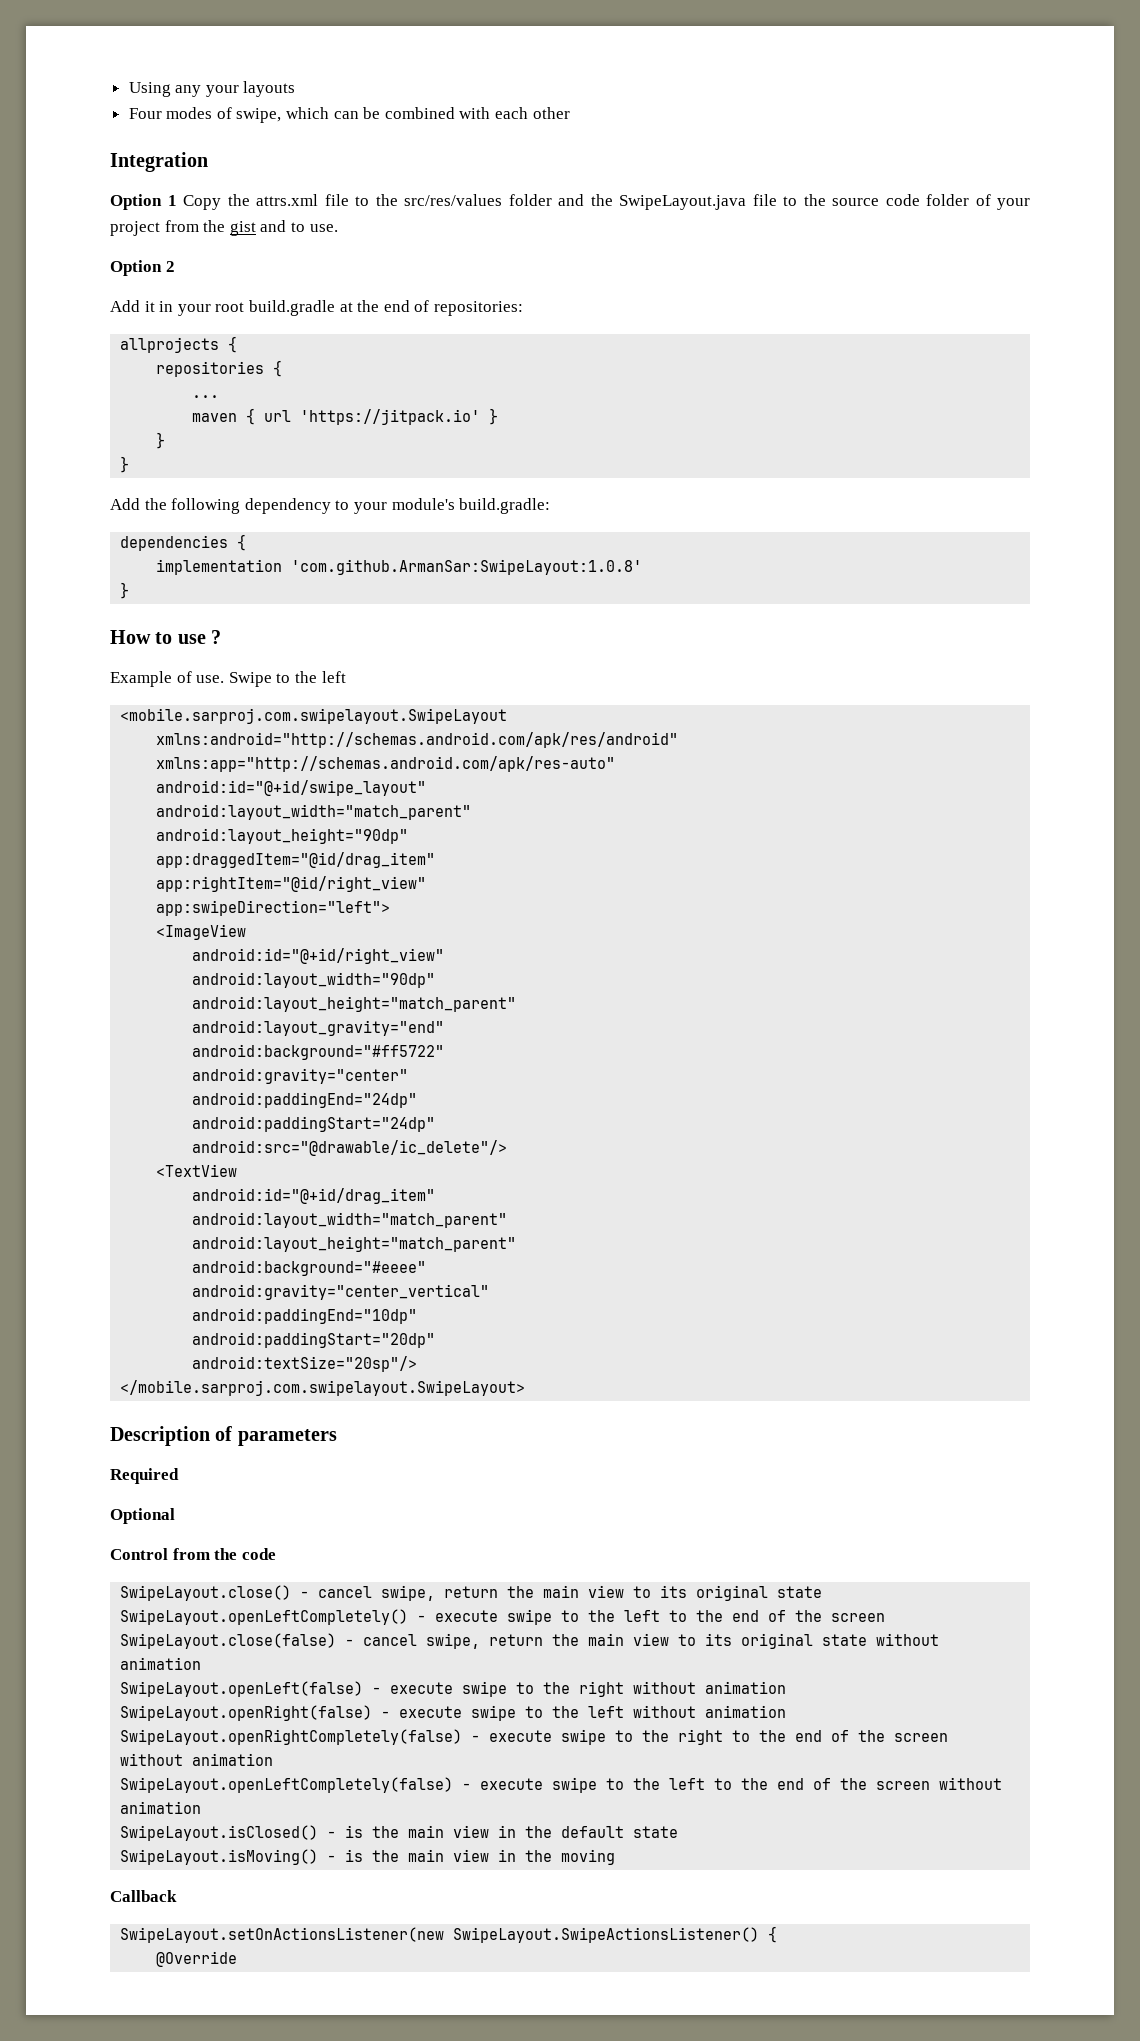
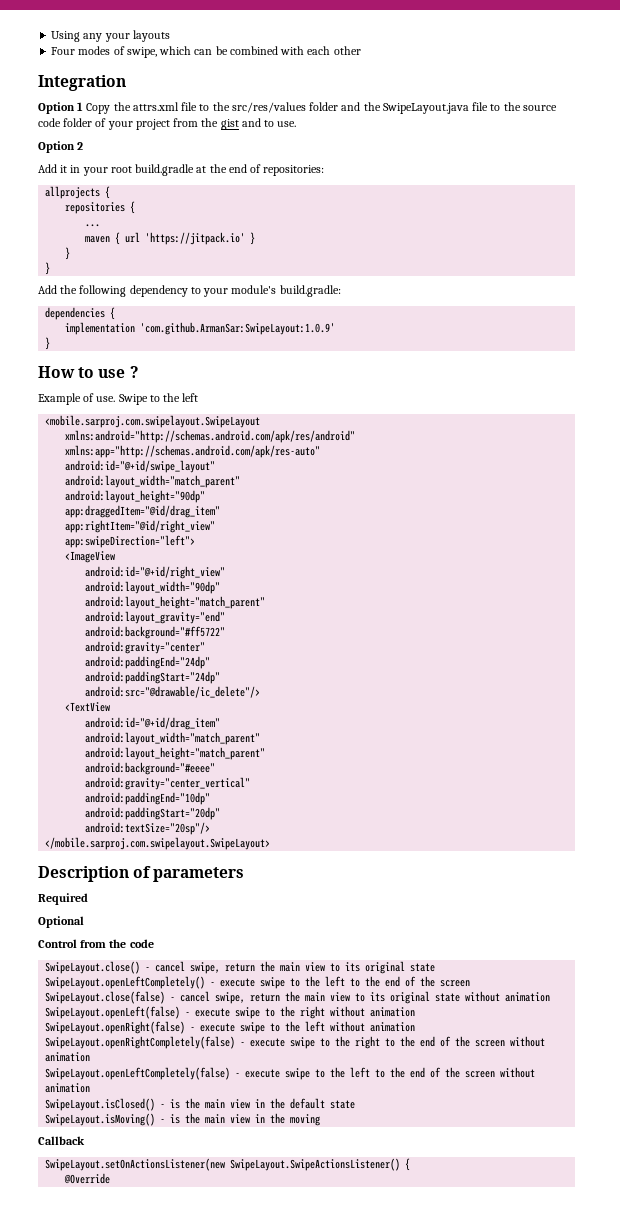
[291,559,643,575] 'com.github.ArmanSar:SwipeLayout:1.0.8' -> [140,322,336,335] 'com.github.ArmanSar:SwipeLayout:1.0.9'

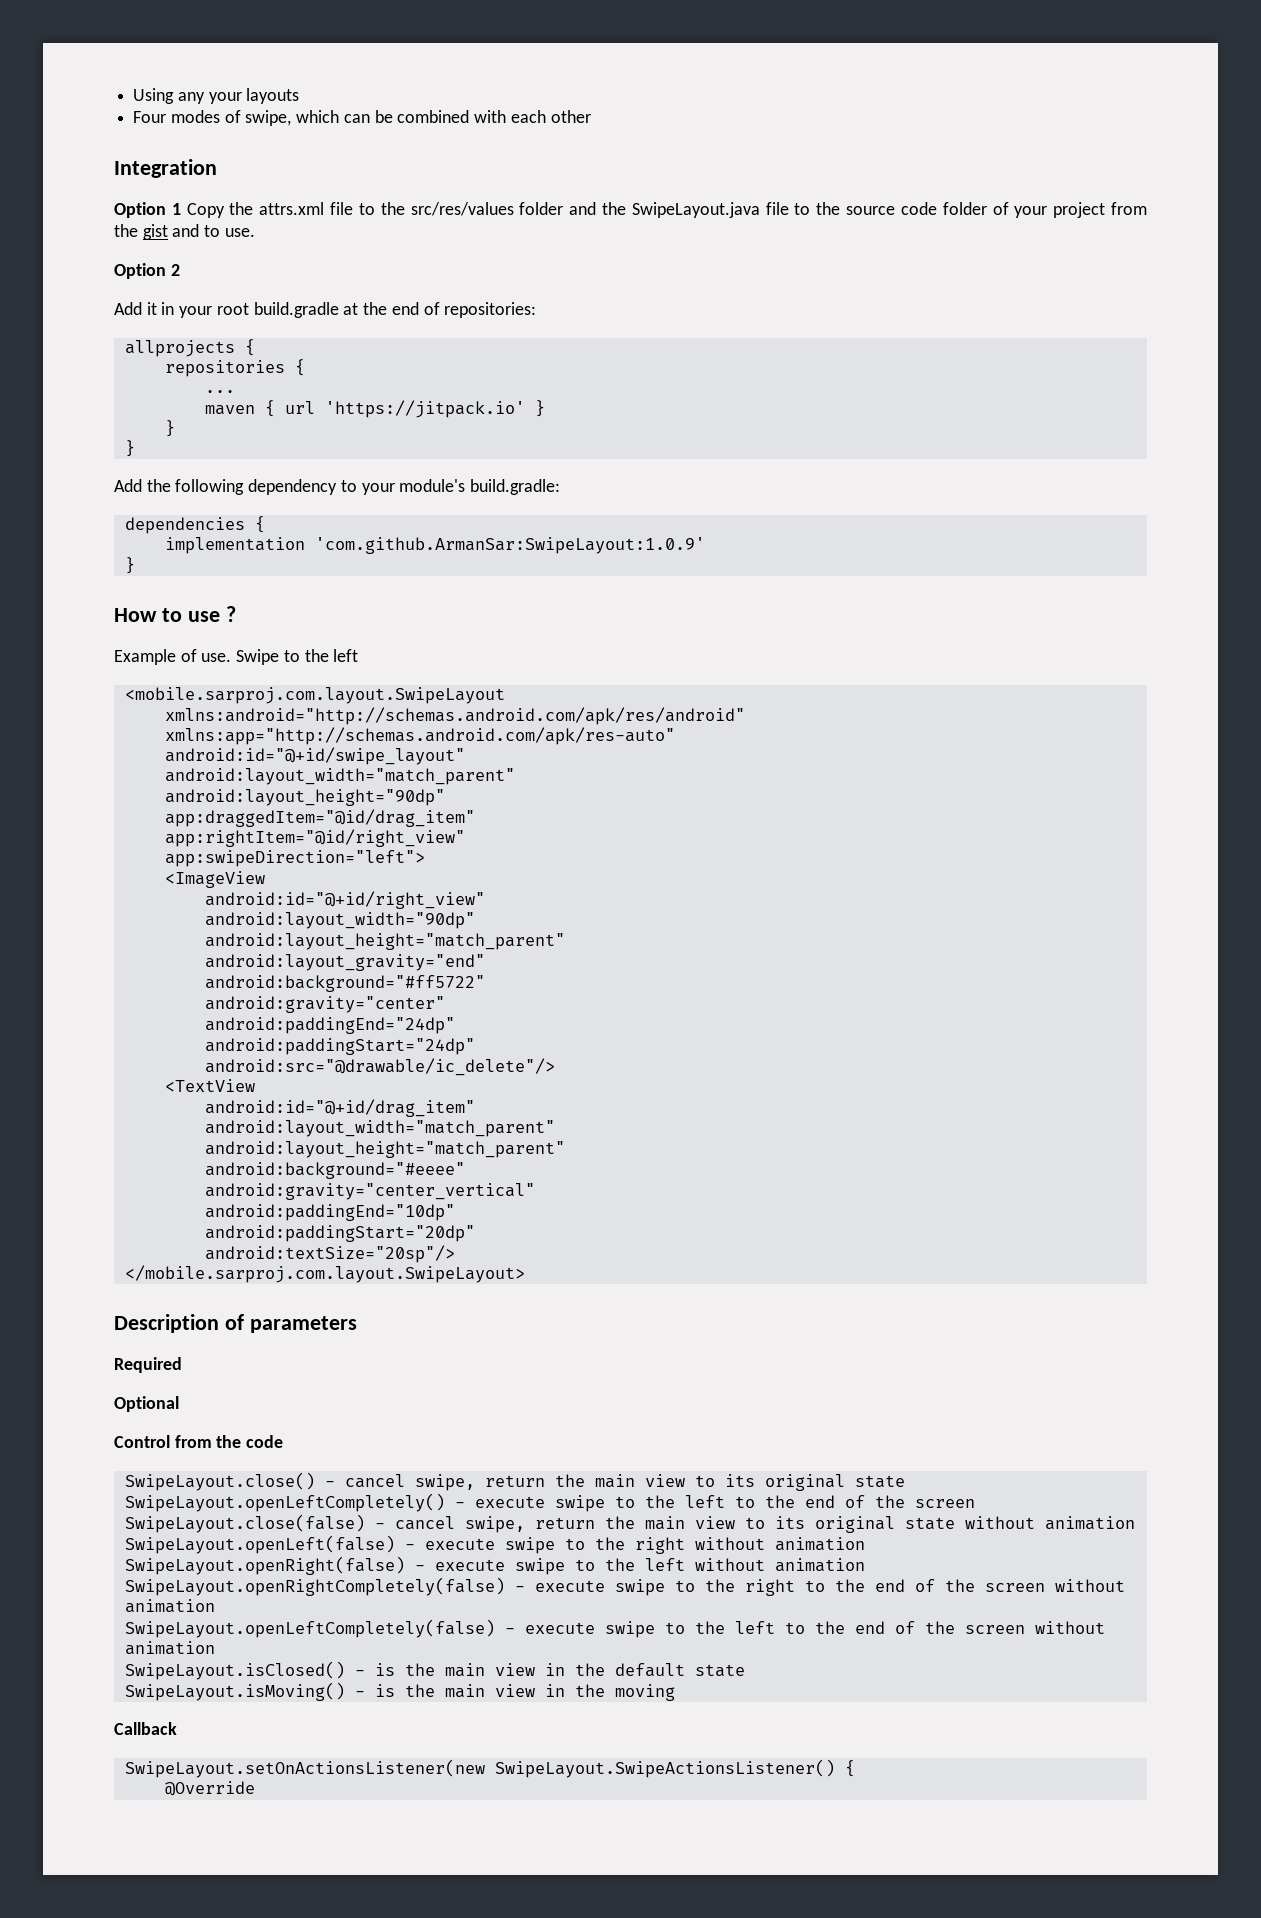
[45,415,261,428] <mobile.sarproj.com.swipelayout.SwipeLayout -> [124,687,505,704] <mobile.sarproj.com.layout.SwipeLayout
[45,837,271,850] </mobile.sarproj.com.swipelayout.SwipeLayout> -> [124,1265,525,1283] </mobile.sarproj.com.layout.SwipeLayout>

